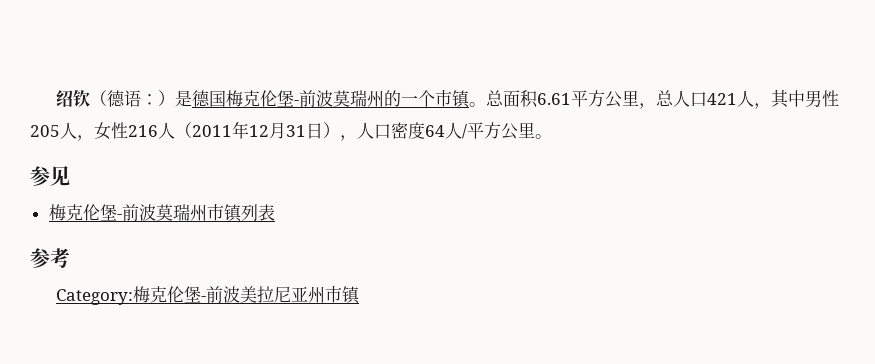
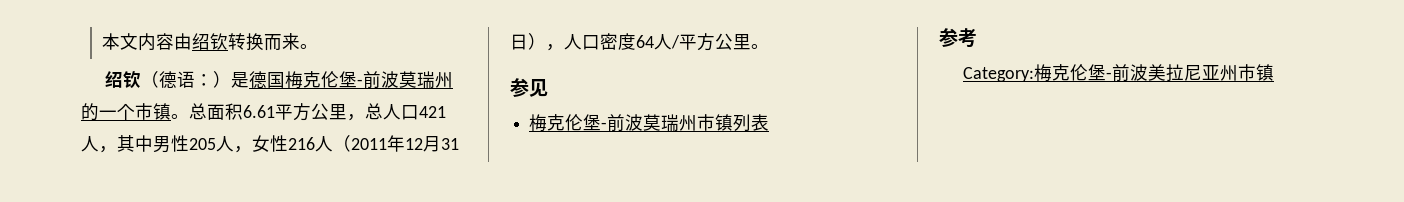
(55, 98) none -> [101,33,318,51] 本文内容由绍钦转换而来。 //

